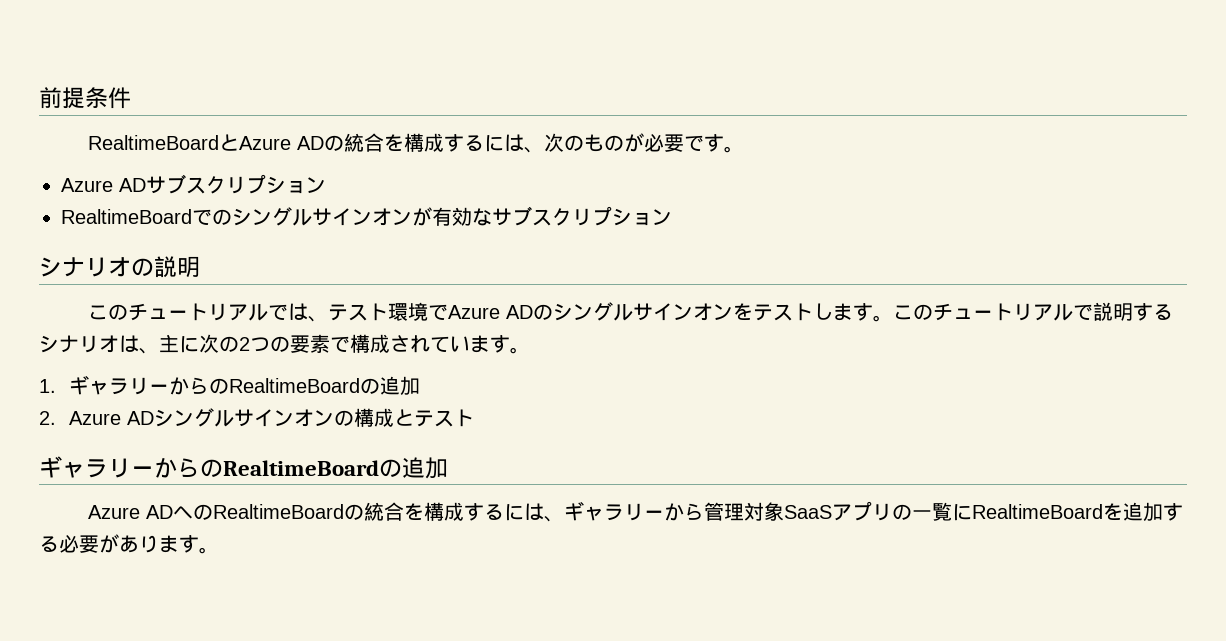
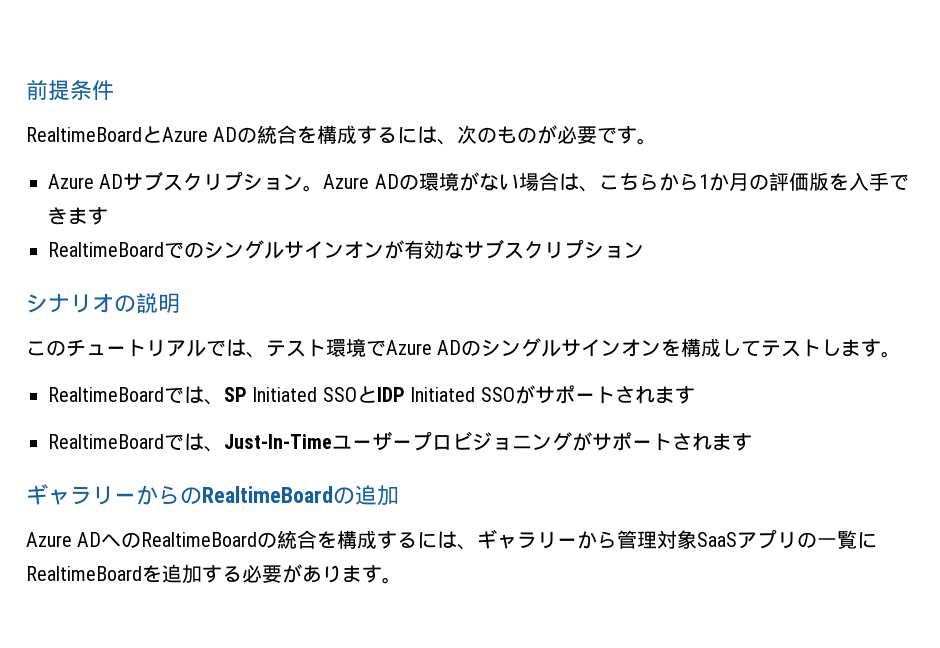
(326, 185) none -> [303,172,909,192] [48,207,108,225] 。Azure ADの環境がない場合は、こちらから1か月の評価版を入手できます
(753, 312) none -> [681,338,762,357] 構成して
[892,302,1173,321] [39,334,530,354] [39,375,421,396] [39,408,475,427] このチュートリアルで説明するシナリオは、主に次の2つの要素で構成されています。 // 1.ギャラリーからのRealtimeBoardの追加 // 2. Azure ADシングルサインオンの構成とテスト -> [48,385,695,405] [48,431,752,452] // RealtimeBoardでは、SP Initiated SSOとIDP Initiated SSOがサポートされます // RealtimeBoardでは、Just-In-Timeユーザープロビジョニングがサポートされます

